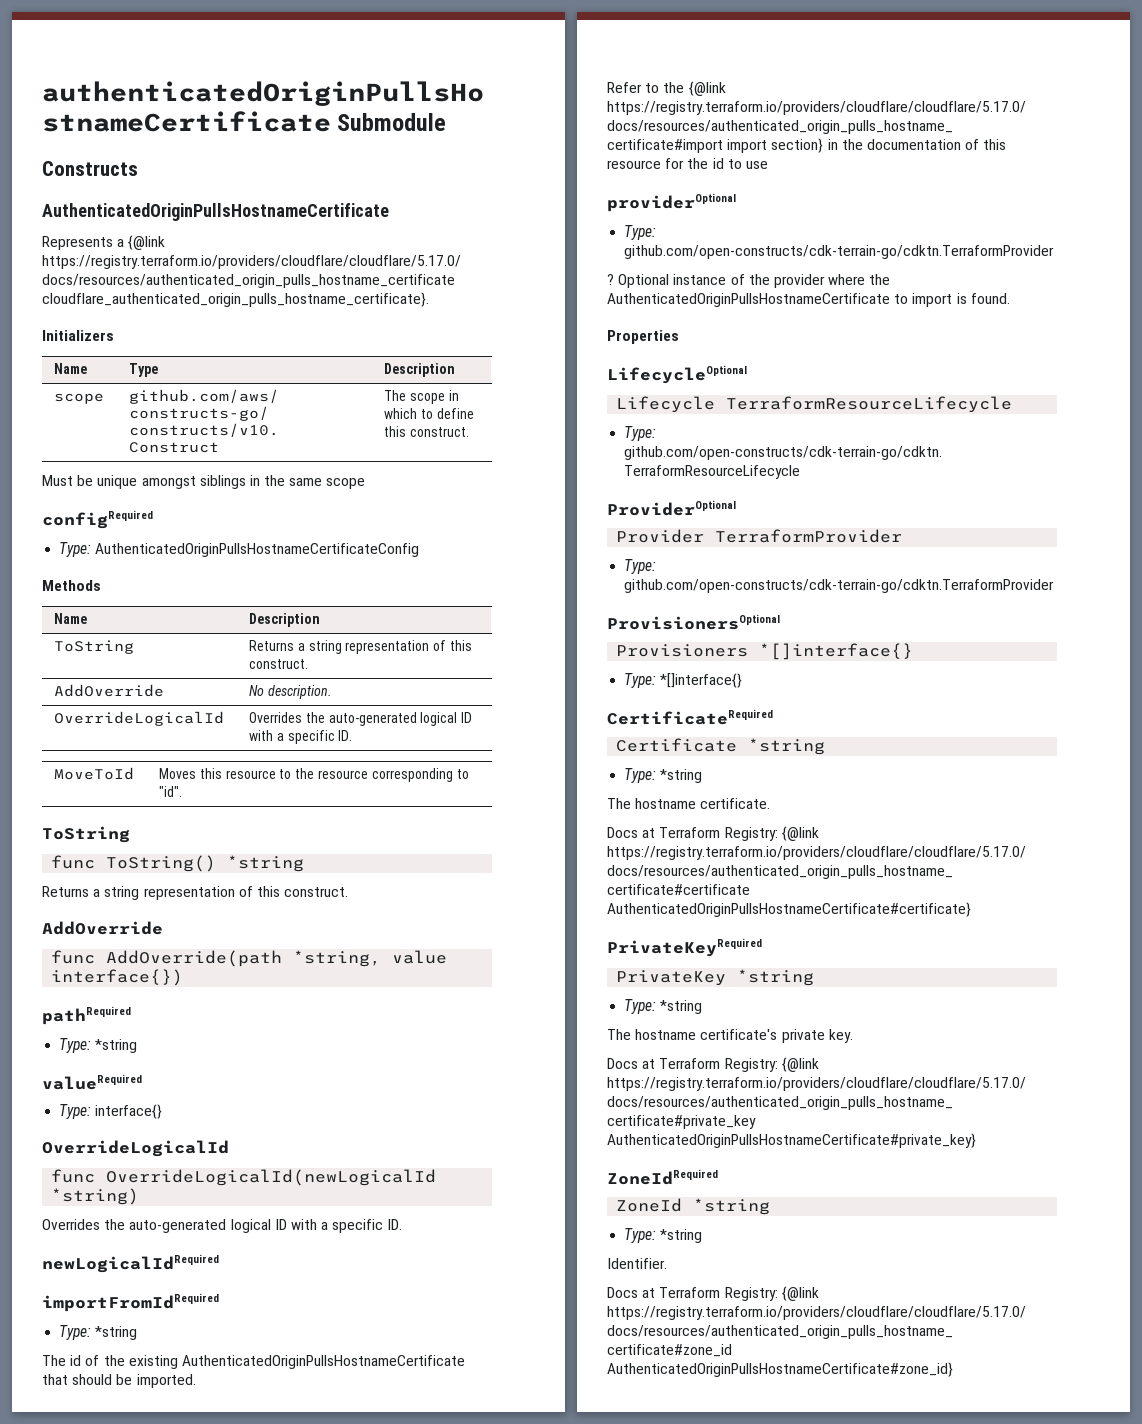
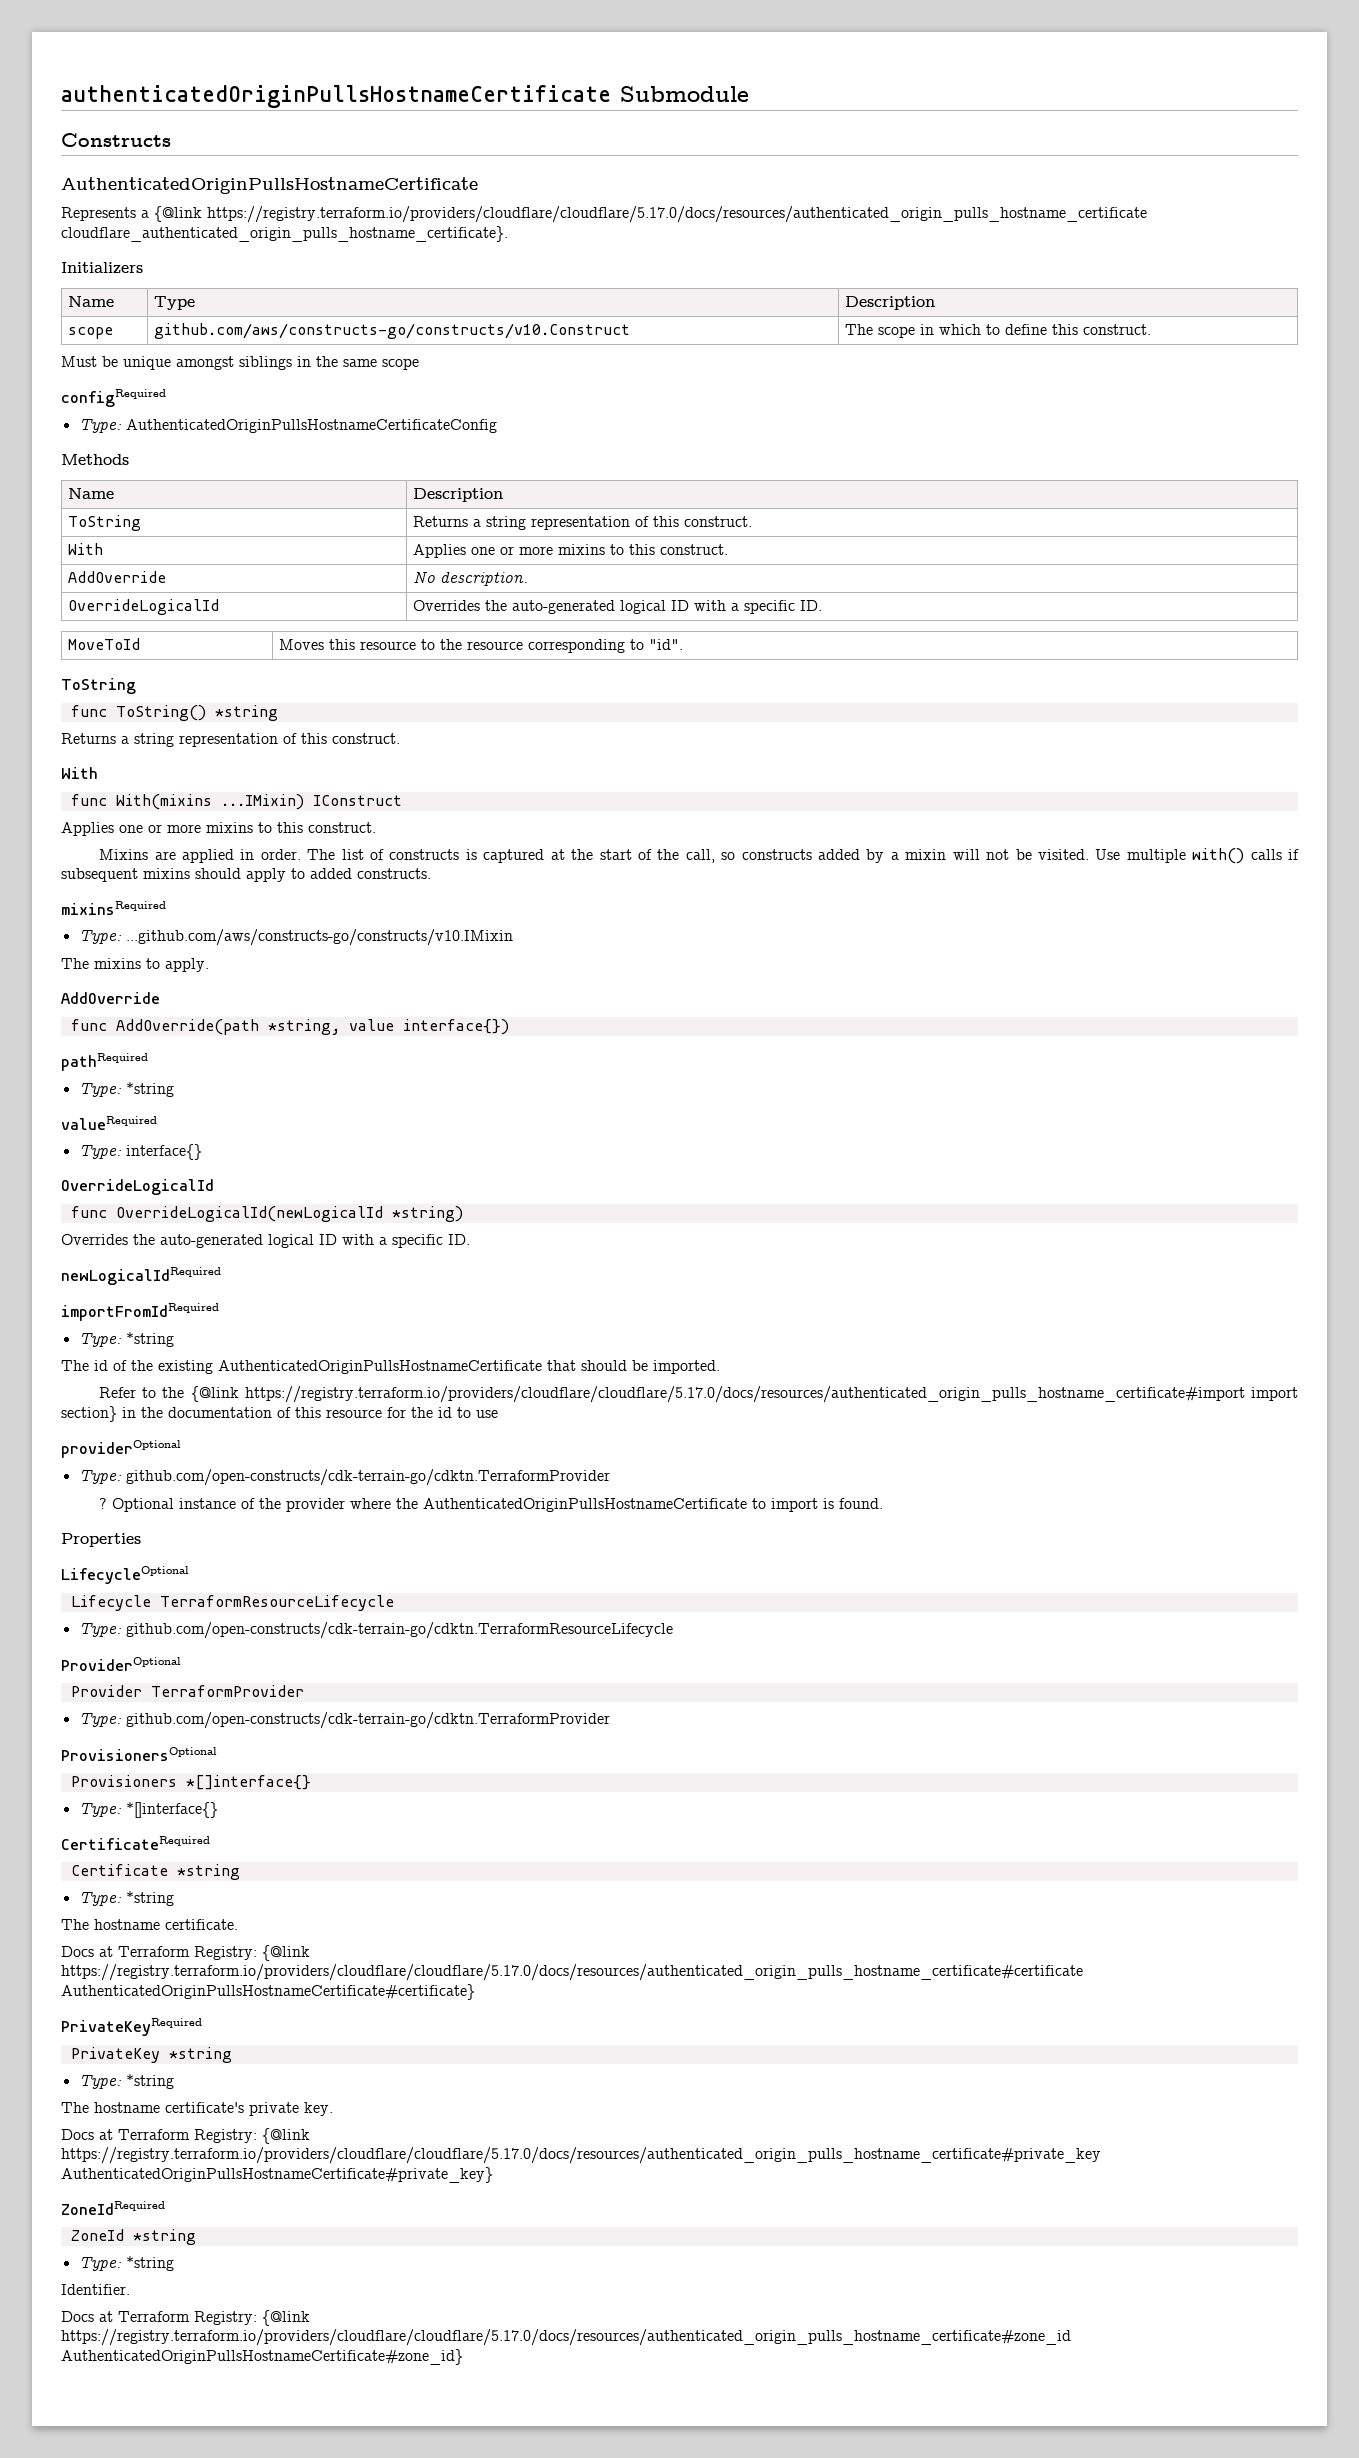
(309, 664) none -> [68,543,104,555] [413,544,729,558] // With | Applies one or more mixins to this construct.
(349, 892) none -> [61,767,98,779] [70,794,402,810] [61,822,376,836] [99,848,1300,864] [61,868,431,882] [61,901,166,915] [78,929,513,946] [61,958,209,972] // With // func With(mixins ...IMixin) IConstruct // Applies one or more mixins to this construct. // Mixins are applied in order. The list of constructs is captured at the start of the call, so constructs added by a mixin will not be visited. Use multiple with() calls if subsequent mixins should apply to added constructs. // mixinsRequired // Type: ...github.com/aws/constructs-go/constructs/v10.IMixin // The mixins to apply.

